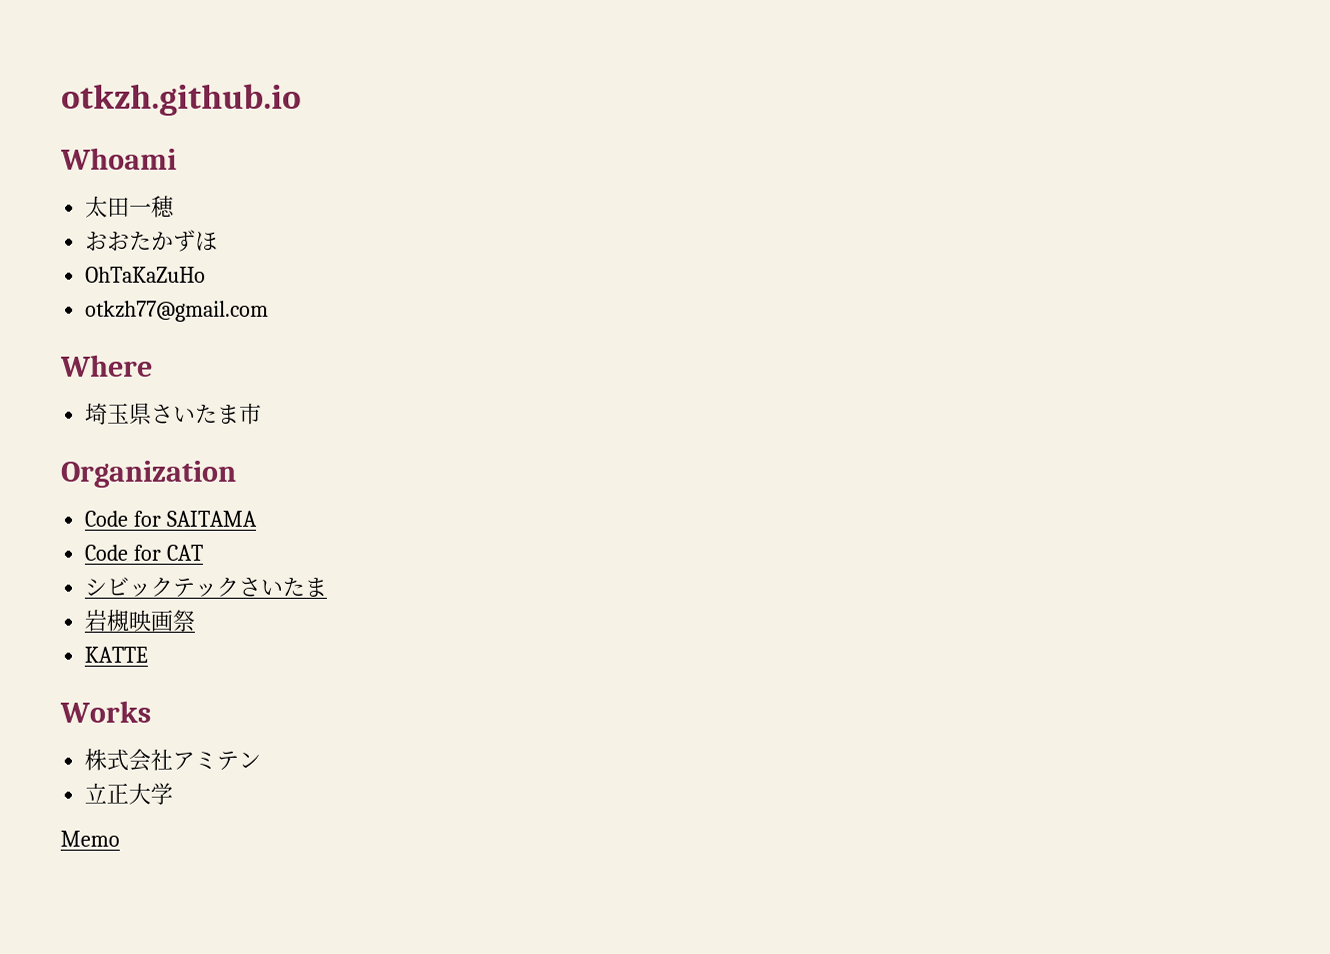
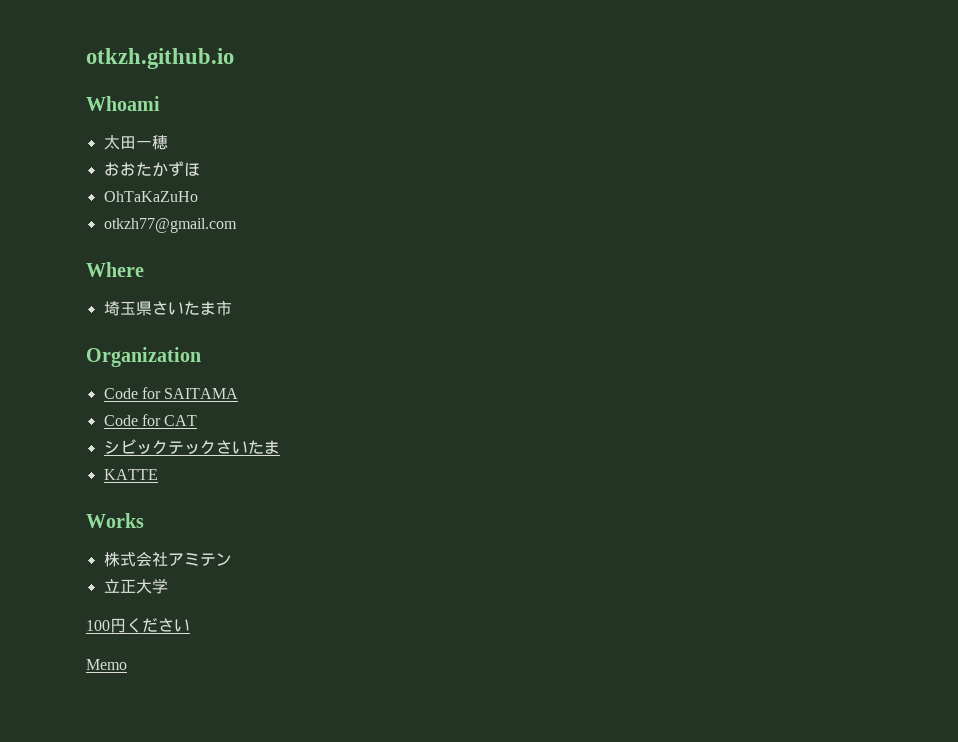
[84,609,196,632] // 岩槻映画祭 -> (280, 447) none
(174, 793) none -> [86,618,190,633] // 100円ください

